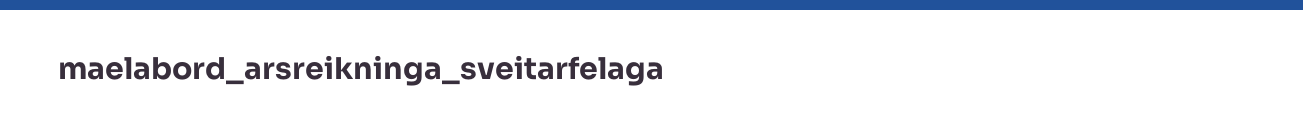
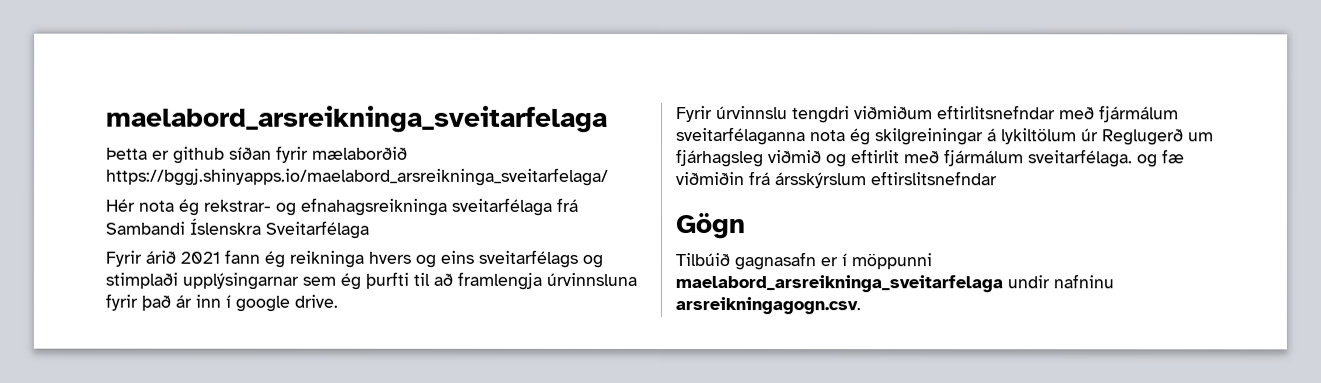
[58,55,664,86] maelabord_arsreikninga_sveitarfelaga -> [106,105,608,133] [106,145,408,164] [106,167,609,186] [105,197,578,216] [105,218,369,239] [105,249,603,268] [105,271,637,290] [105,293,338,312] [676,105,1179,124] [676,127,1214,146] [676,149,1185,168] [676,171,998,189] [675,213,745,240] [675,252,932,271] [675,274,1114,293] [675,297,861,315] maelabord_arsreikninga_sveitarfelaga // Þetta er github síðan fyrir mælaborðið https://bggj.shinyapps.io/maelabord_arsreikninga_sveitarfelaga/ // Hér nota ég rekstrar- og efnahagsreikninga sveitarfélaga frá Sambandi Íslenskra Sveitarfélaga // Fyrir árið 2021 fann ég reikninga hvers og eins sveitarfélags og stimplaði upplýsingarnar sem ég þurfti til að framlengja úrvinnsluna fyrir það ár inn í google drive. // Fyrir úrvinnslu tengdri viðmiðum eftirlitsnefndar með fjármálum sveitarfélaganna nota ég skilgreiningar á lykiltölum úr Reglugerð um fjárhagsleg viðmið og eftirlit með fjármálum sveitarfélaga. og fæ viðmiðin frá ársskýrslum eftirslitsnefndar // Gögn // Tilbúið gagnasafn er í möppunni maelabord_arsreikninga_sveitarfelaga undir nafninu arsreikningagogn.csv.

